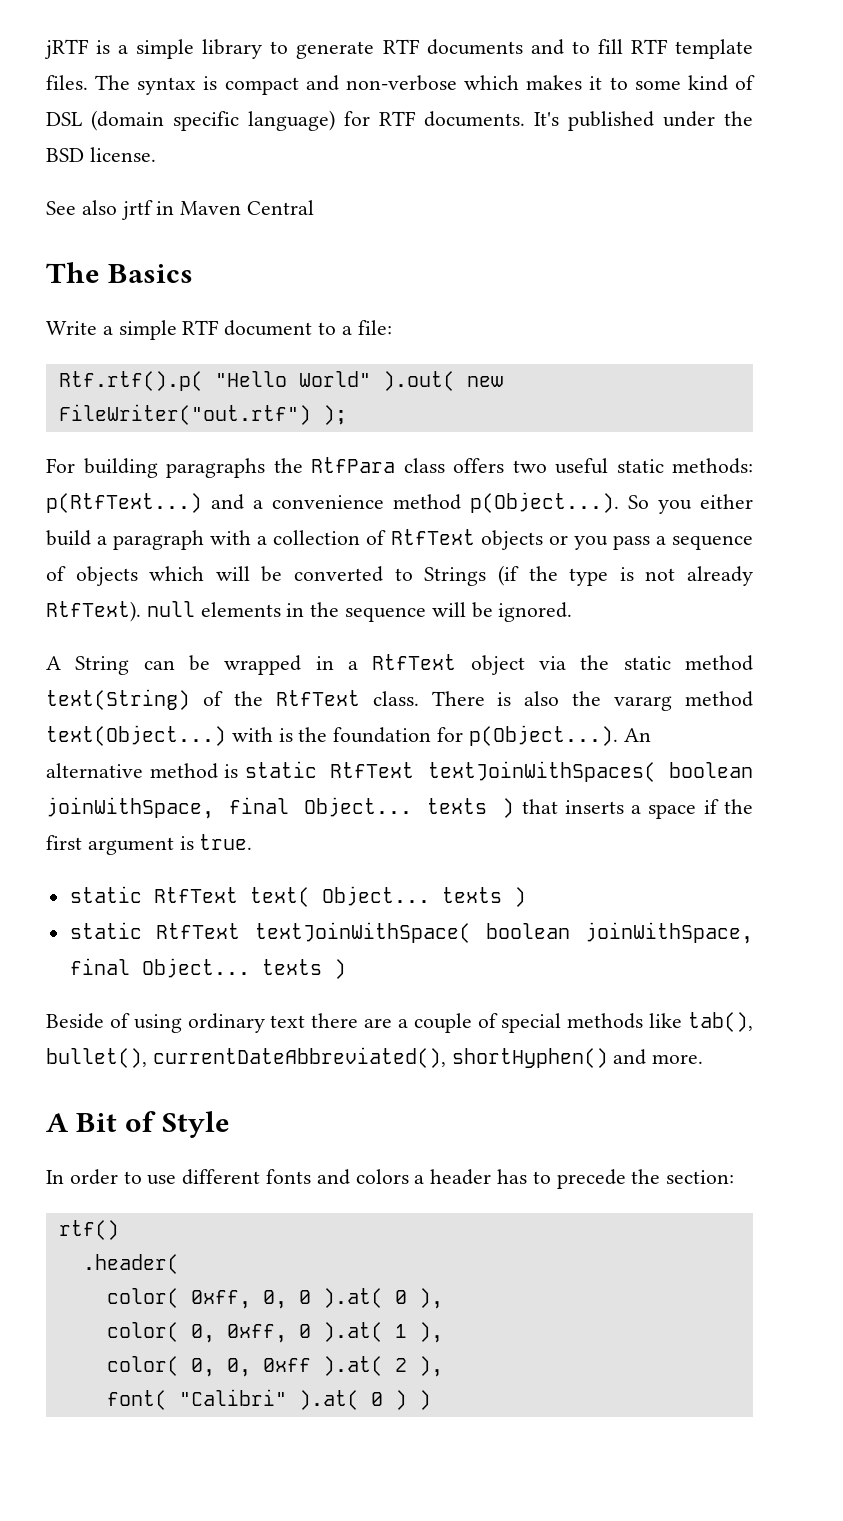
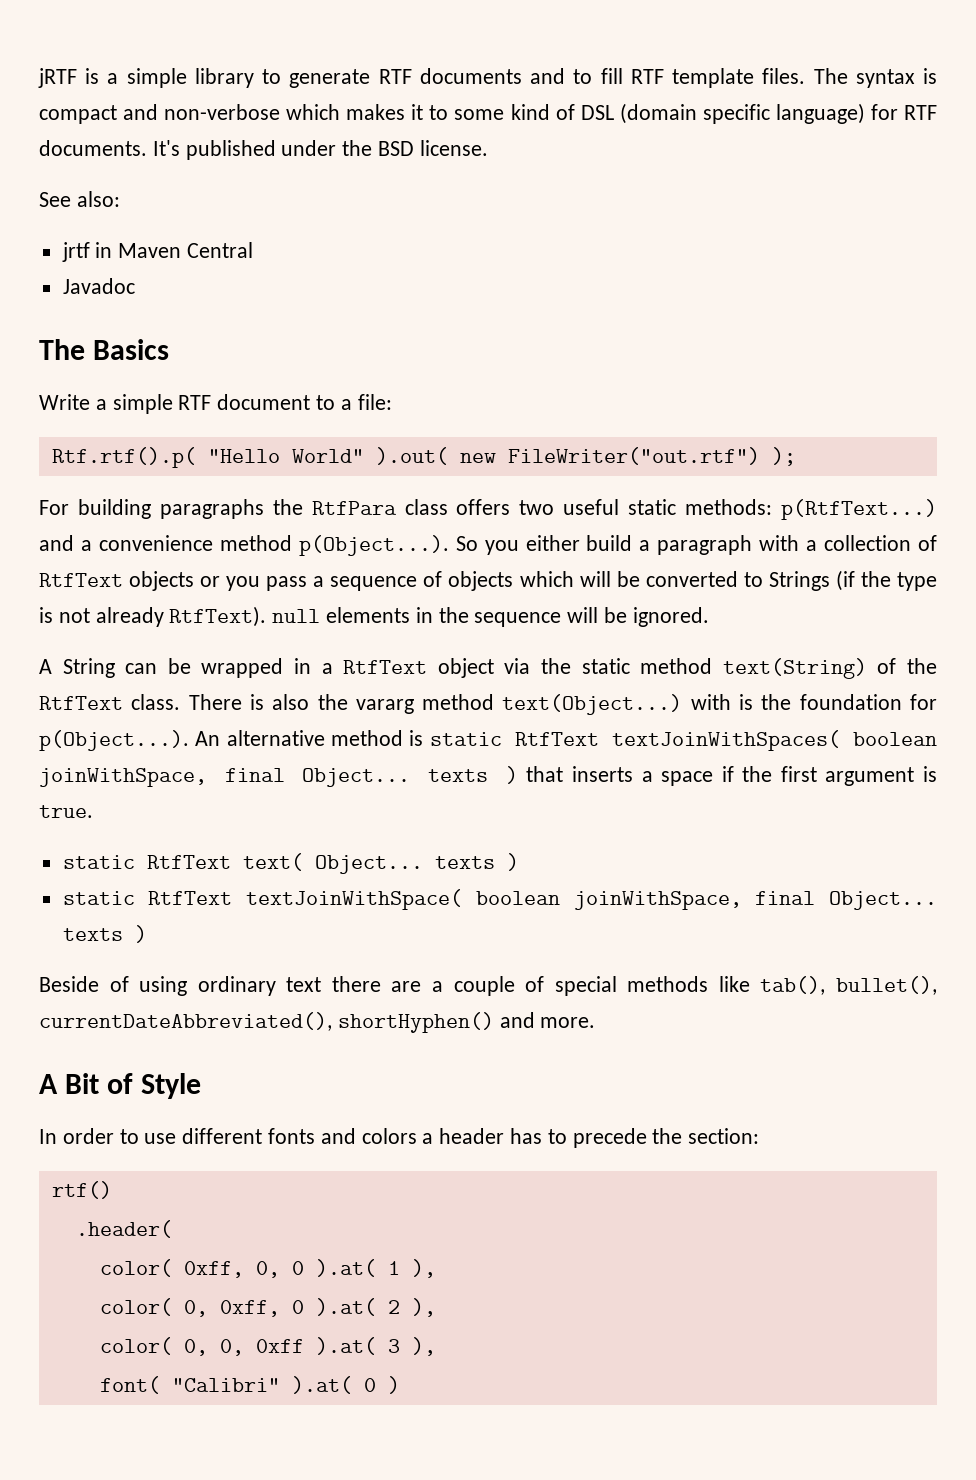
[81,200,117,215] also -> [76,191,120,207] also: //
(315, 207) none -> [62,278,135,294] // Javadoc
[394,1290,407,1304] 0 -> [387,1261,400,1275] 1
[394,1324,407,1338] 1 -> [387,1300,400,1314] 2
[394,1358,407,1372] 2 -> [387,1339,400,1353] 3
[418,1390,431,1410] ) -> (400, 1385) none

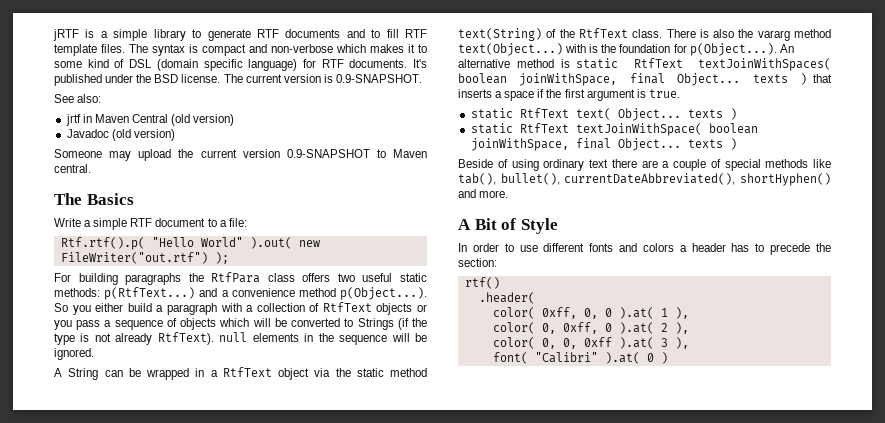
(488, 148) none -> [223,74,422,83] The current version is 0.9-SNAPSHOT.
(254, 250) none -> [171,114,235,126] (old version)
(135, 286) none -> [111,129,175,141] [54,149,427,161] [54,164,91,173] (old version) // Someone may upload the current version 0.9-SNAPSHOT to Maven central.

